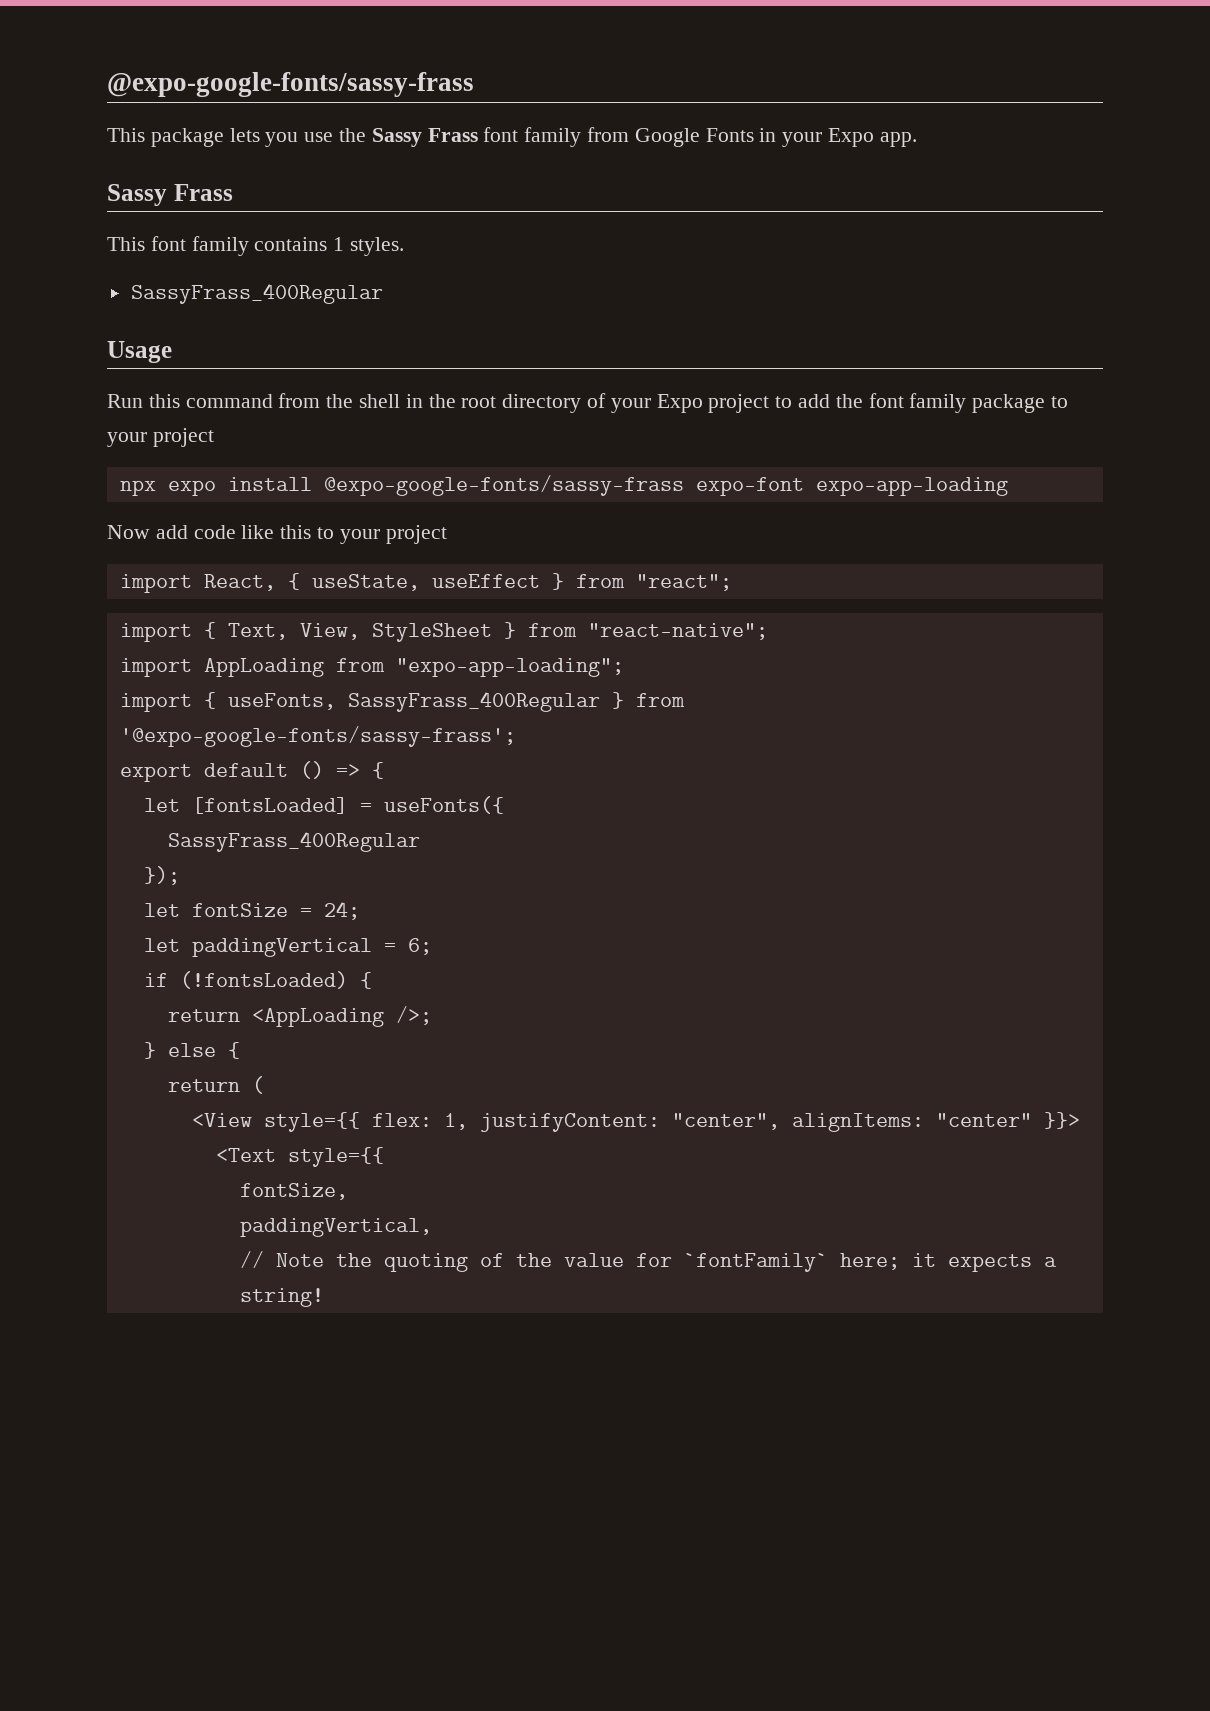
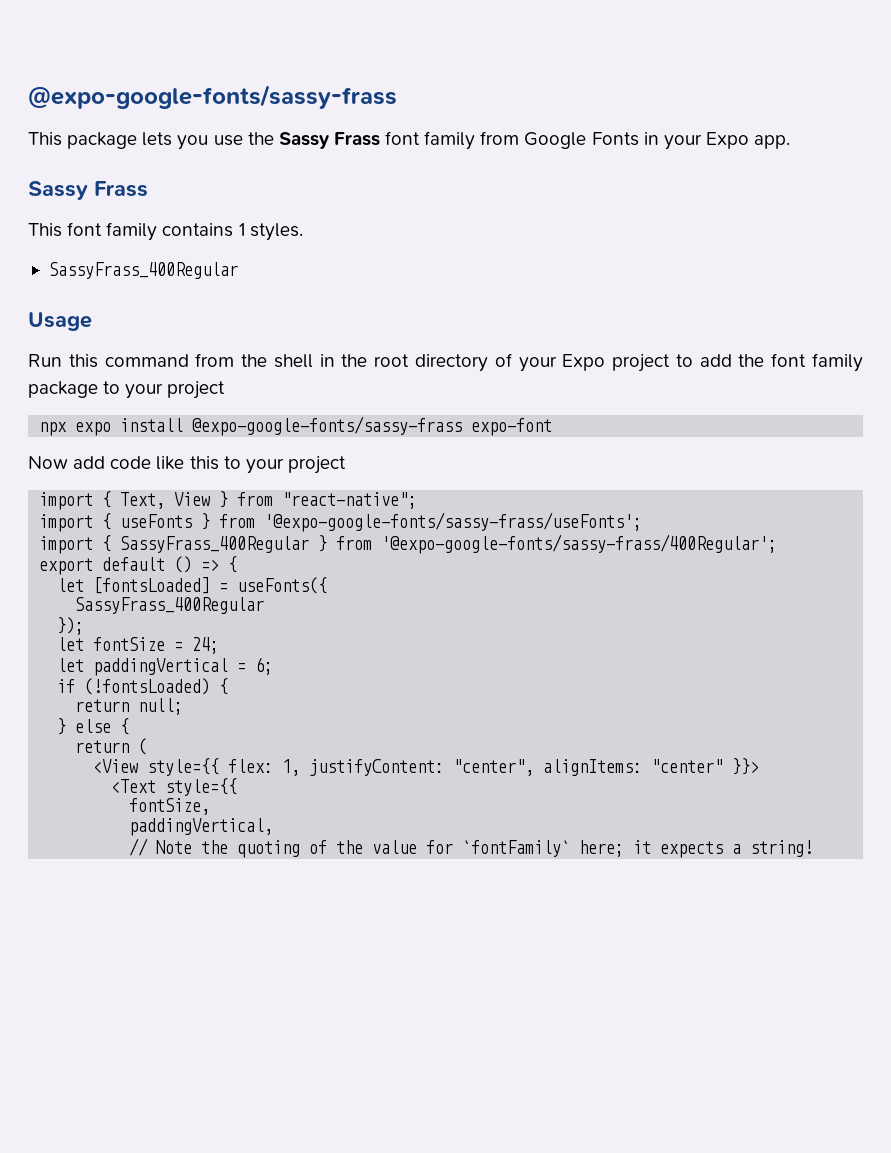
[815,477,1008,496] expo-app-loading -> (553, 427) none
[119,573,732,593] // import React, { useState, useEffect } from "react"; -> (346, 465) none
[299,623,492,642] View, StyleSheet -> [174,492,211,506] View
[203,658,624,677] [119,692,336,712] AppLoading from "expo-app-loading"; // import { useFonts, -> [102,512,643,532] [39,535,112,554] { useFonts } from '@expo-google-fonts/sassy-frass/useFonts'; // import {
[119,726,516,747] '@expo-google-fonts/sassy-frass'; -> [381,534,778,554] '@expo-google-fonts/sassy-frass/400Regular';
[251,1006,432,1027] <AppLoading />; -> [138,698,184,715] null;

